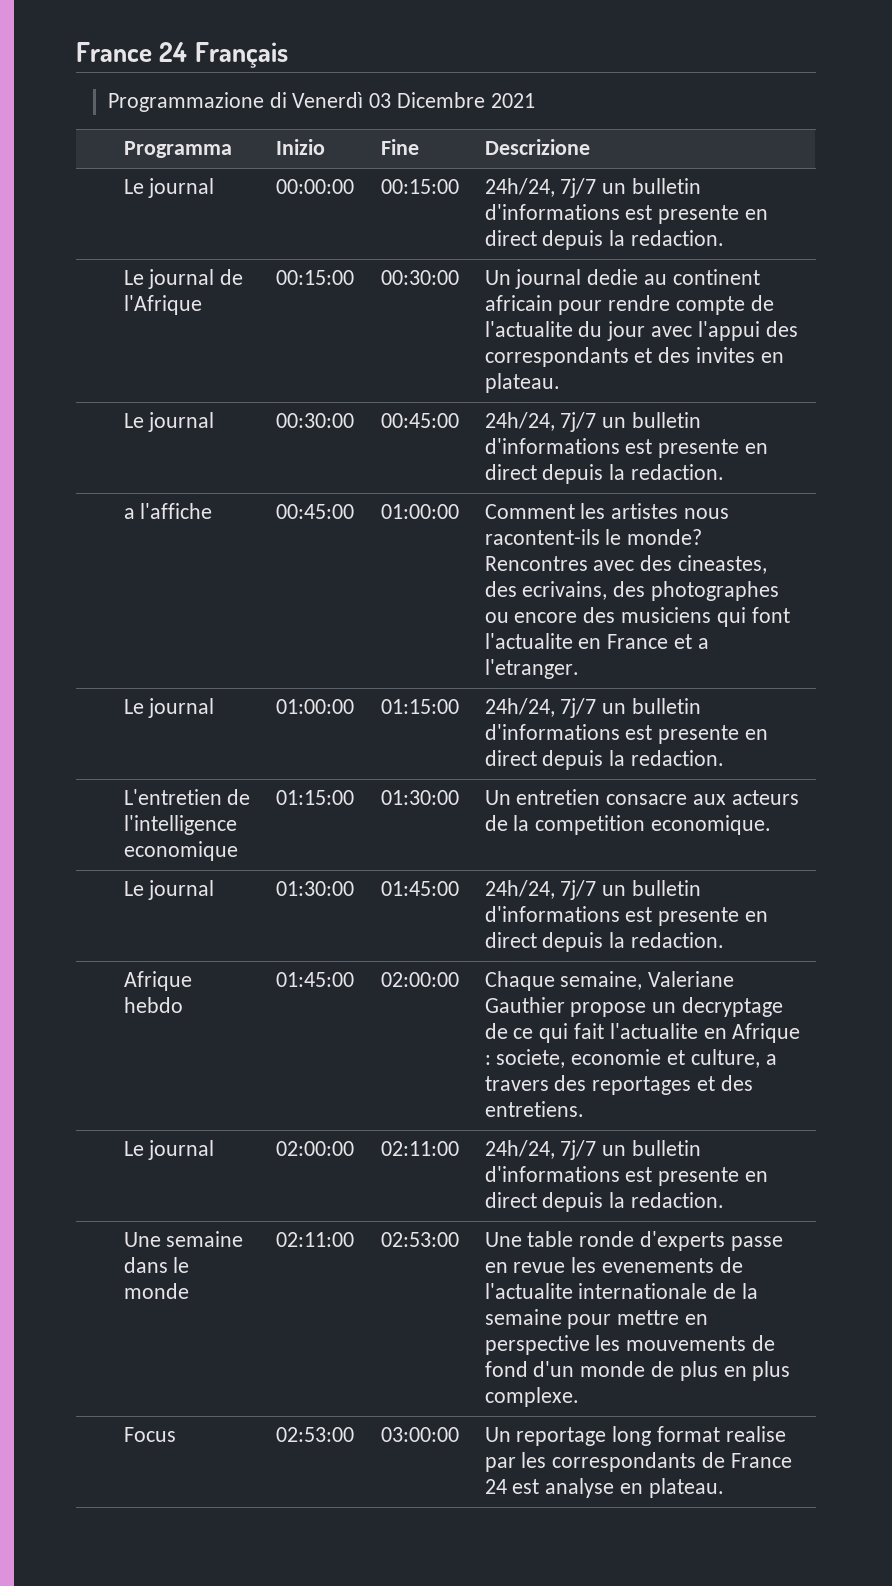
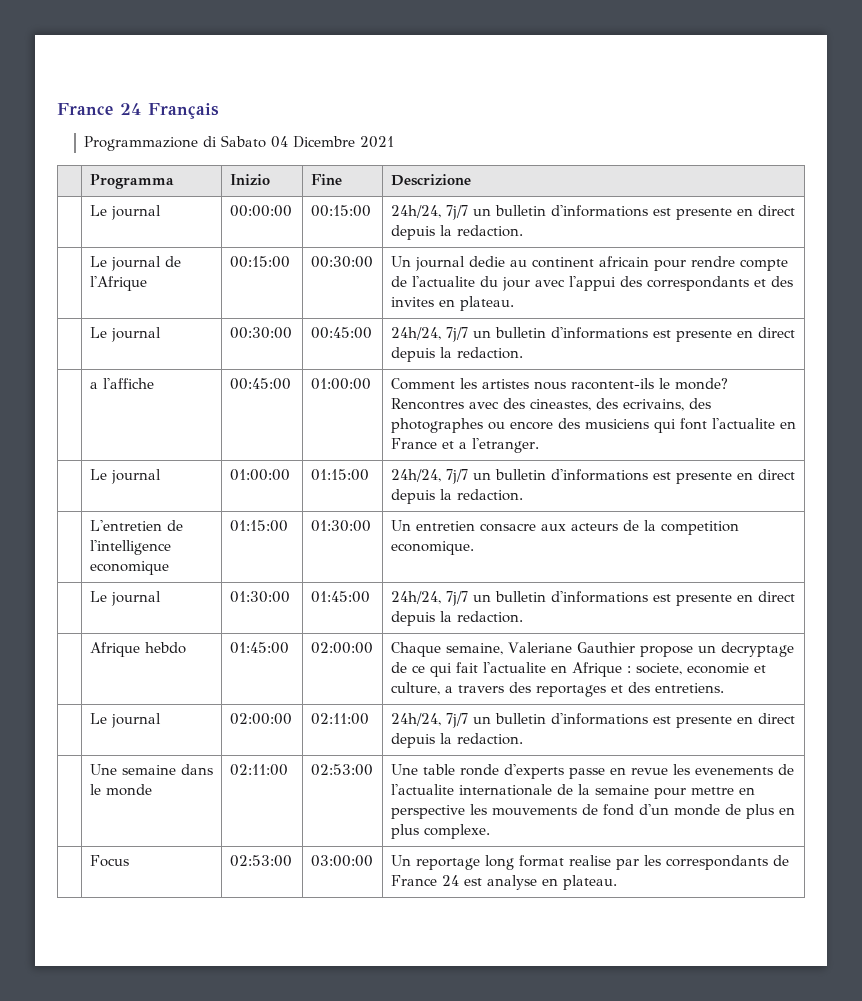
[292,92,392,108] Venerdì 03 -> [221,135,289,148] Sabato 04

